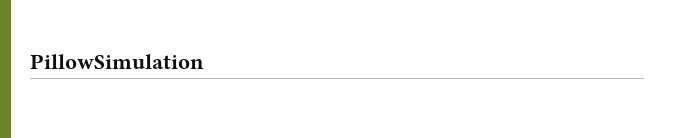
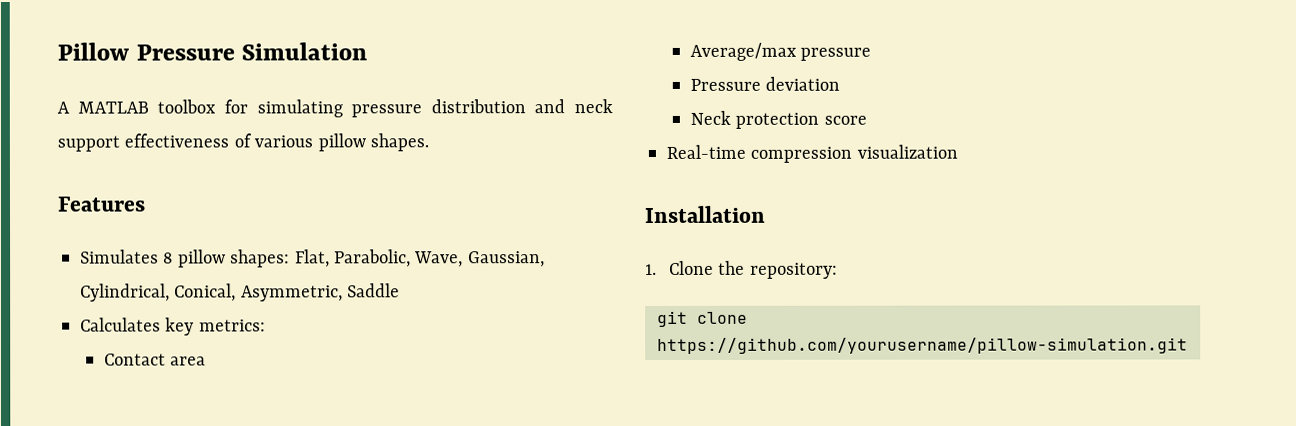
[30,54,204,69] PillowSimulation -> [57,42,368,61] [57,99,613,118] [57,133,429,152] [57,196,145,212] [80,249,545,268] [80,283,401,302] [80,317,266,336] [103,353,207,366] [689,42,872,61] [689,76,841,91] [689,110,867,129] [666,144,958,163] [644,205,766,224] [645,260,838,279] [657,310,748,327] [657,337,1188,354] Pillow Pressure Simulation // A MATLAB toolbox for simulating pressure distribution and neck support effectiveness of various pillow shapes. // Features // Simulates 8 pillow shapes: Flat, Parabolic, Wave, Gaussian, Cylindrical, Conical, Asymmetric, Saddle // Calculates key metrics: // Contact area // Average/max pressure // Pressure deviation // Neck protection score // Real-time compression visualization // Installation // 1. Clone the repository: // git clone https://github.com/yourusername/pillow-simulation.git

